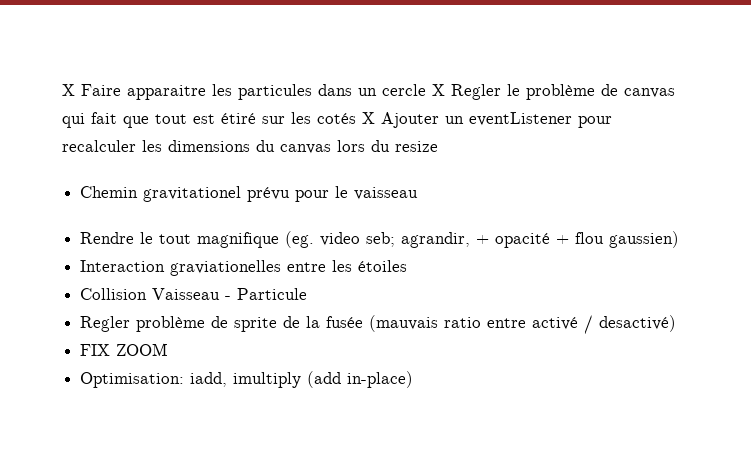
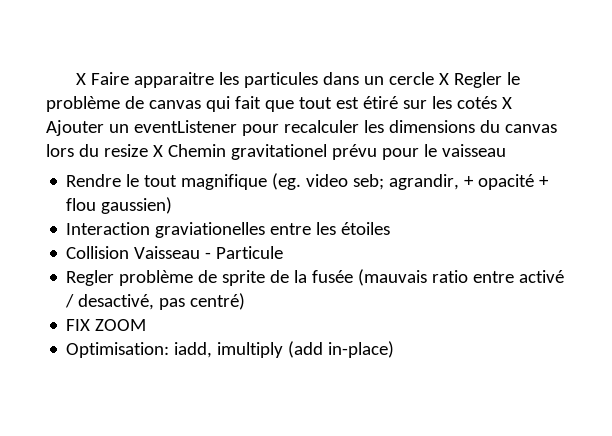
(438, 146) // -> [152,145,163,157] X
[599,315,677,332] desactivé) -> [78,293,246,310] desactivé, pas centré)

